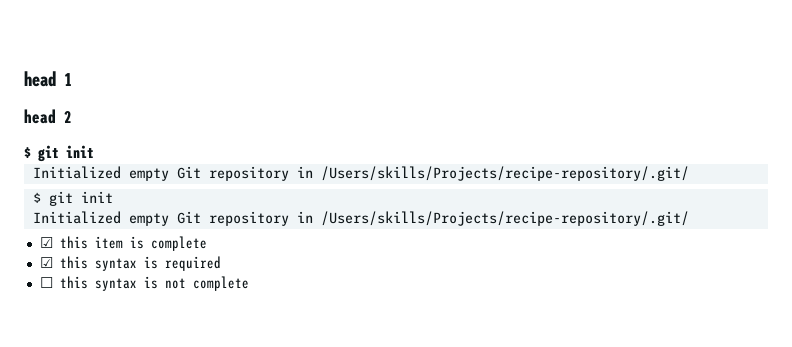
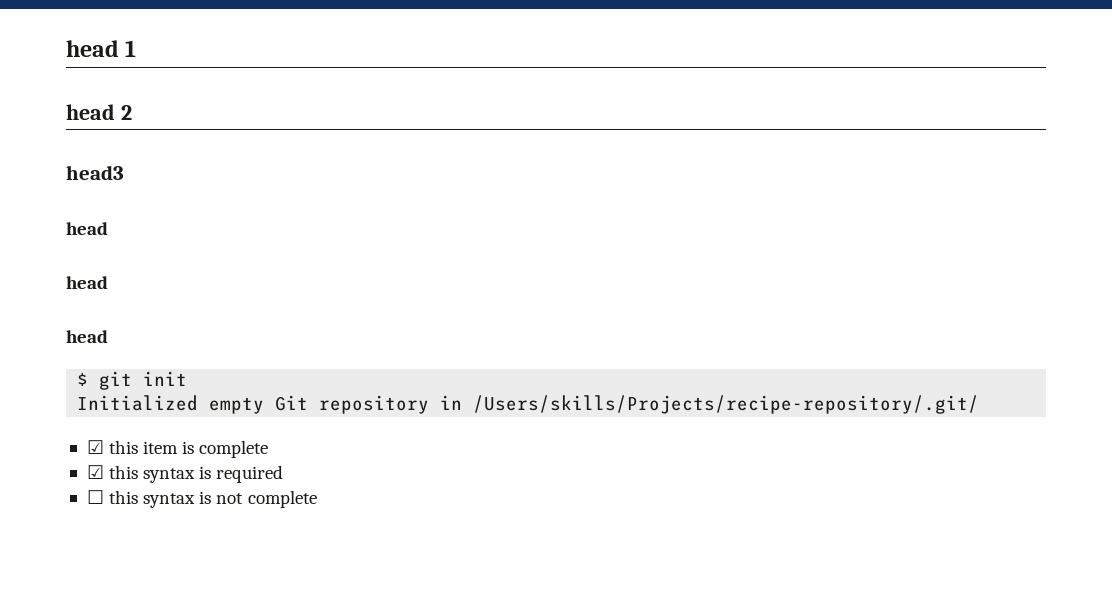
[24,145,94,162] [32,166,689,181] $ git init // Initialized empty Git repository in /Users/skills/Projects/recipe-repository/.git/ -> [66,165,124,180] [66,222,108,235] [66,276,108,289] [66,330,108,343] head3 // head // head // head

